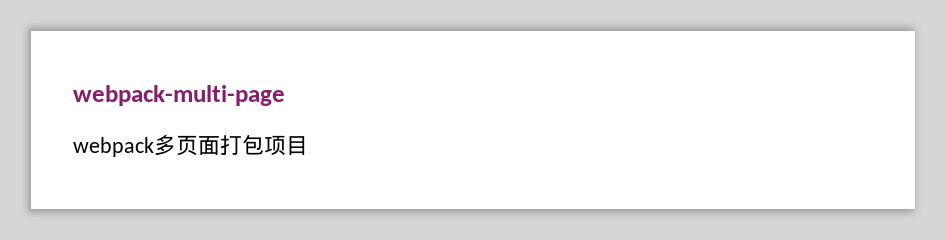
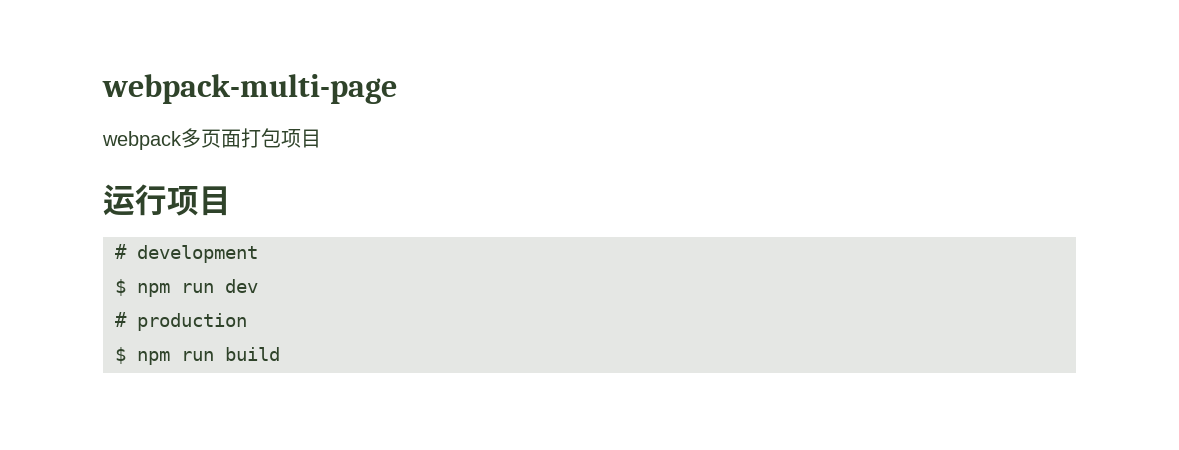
(308, 145) none -> [103,184,231,216] [115,244,258,263] [115,279,258,297] [115,312,247,331] [115,347,280,365] // 运行项目 // # development // $ npm run dev // # production // $ npm run build

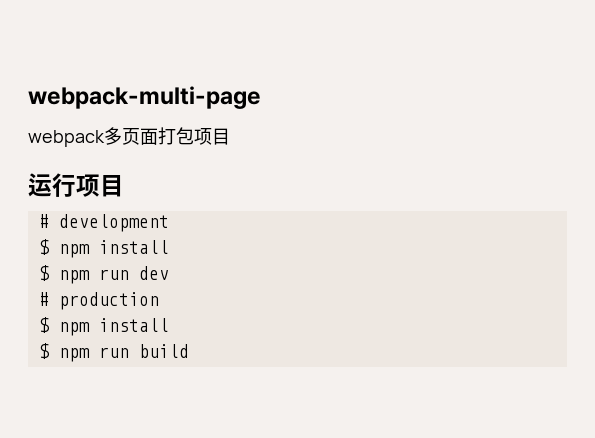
(258, 254) none -> [38,239,169,258] // $ npm install
(247, 322) none -> [38,317,169,336] // $ npm install

